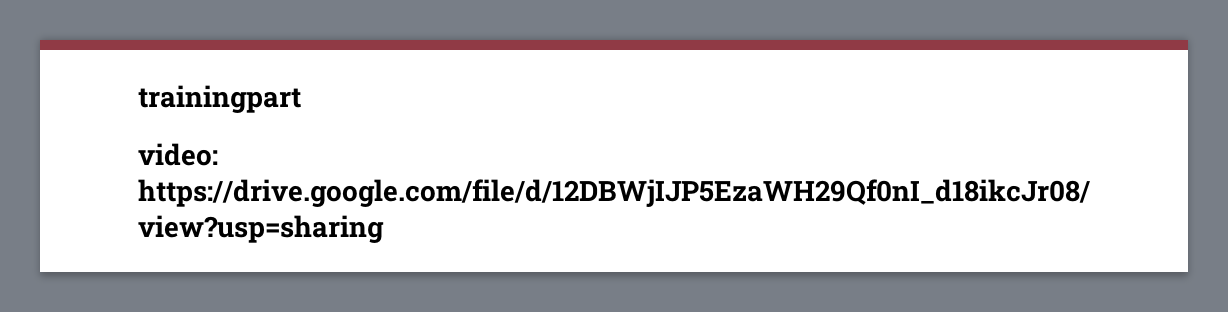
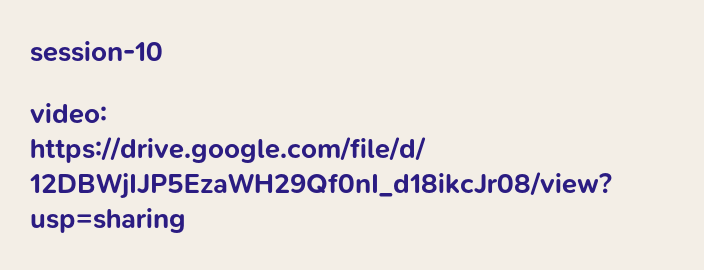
[138,85,301,113] trainingpart -> [30,41,163,62] session-10

